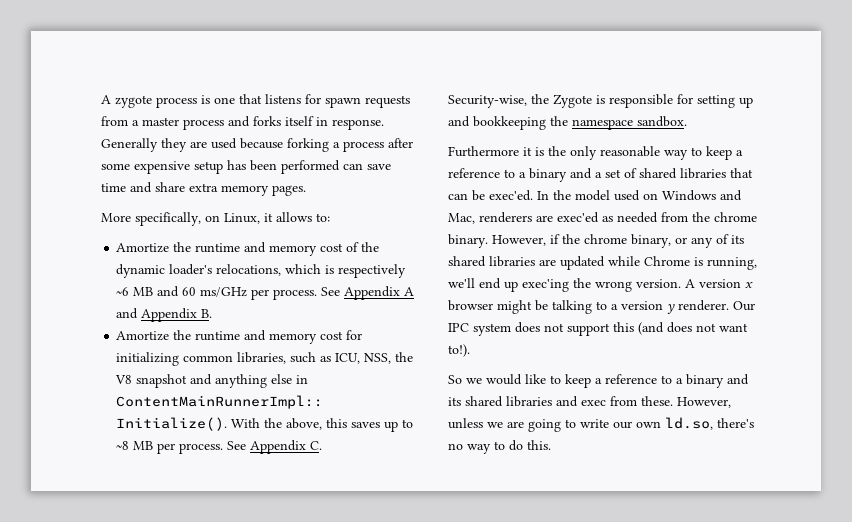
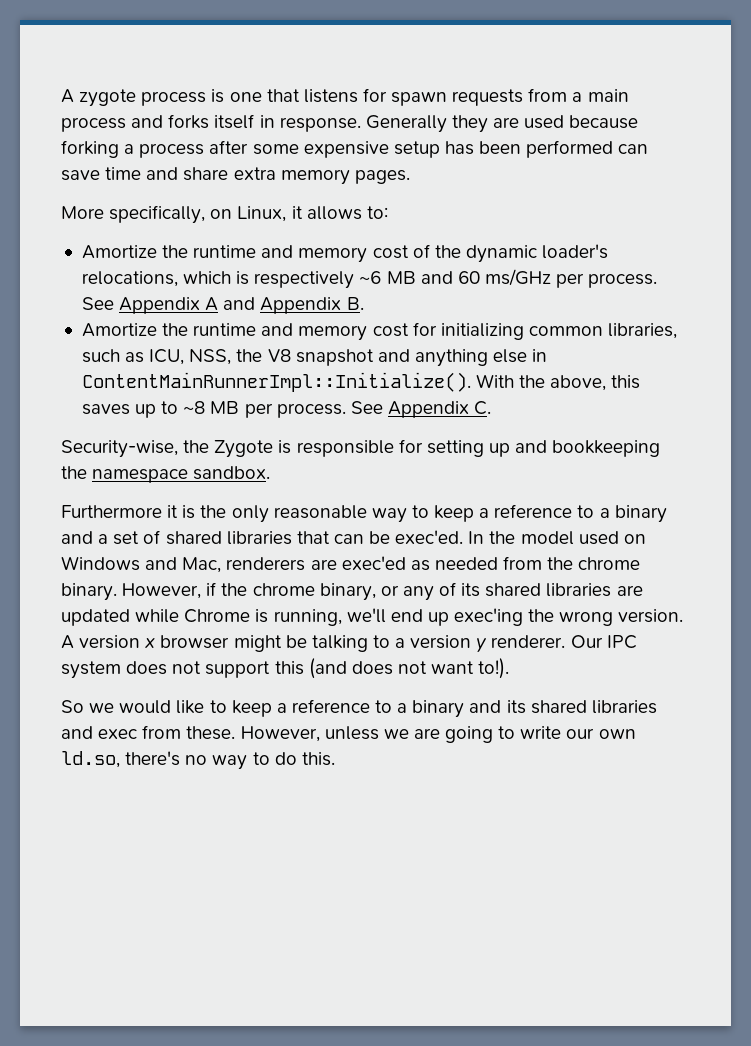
[142,117,179,126] master -> [587,89,629,102] main

